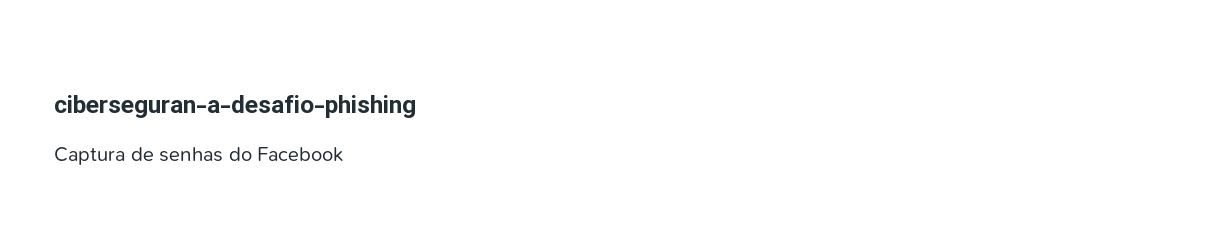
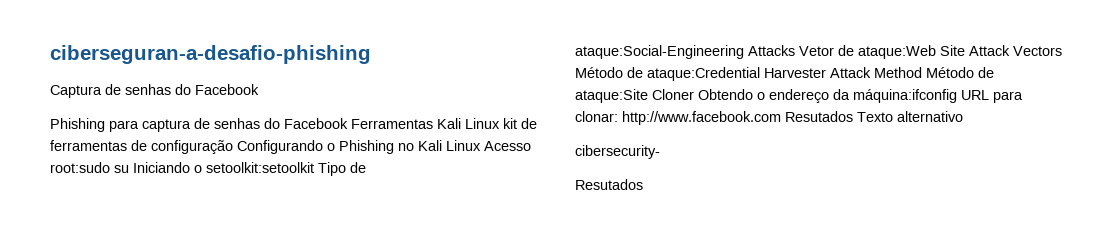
(344, 154) none -> [50,118,537,132] [50,140,531,154] [50,162,366,176] [575,45,1062,59] [575,67,994,81] [575,89,1023,103] [575,111,963,125] [575,145,660,159] [575,179,643,190] // Phishing para captura de senhas do Facebook Ferramentas Kali Linux kit de ferramentas de configuração Configurando o Phishing no Kali Linux Acesso root:sudo su Iniciando o setoolkit:setoolkit Tipo de ataque:Social-Engineering Attacks Vetor de ataque:Web Site Attack Vectors Método de ataque:Credential Harvester Attack Method Método de ataque:Site Cloner Obtendo o endereço da máquina:ifconfig URL para clonar: http://www.facebook.com Resutados Texto alternativo // cibersecurity- // Resutados

